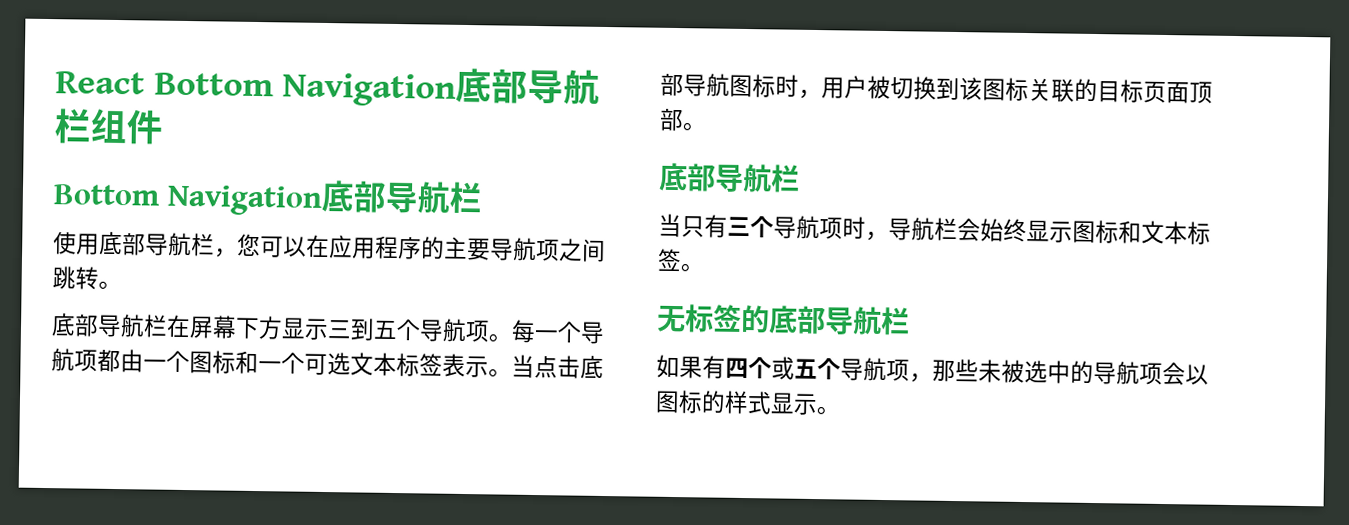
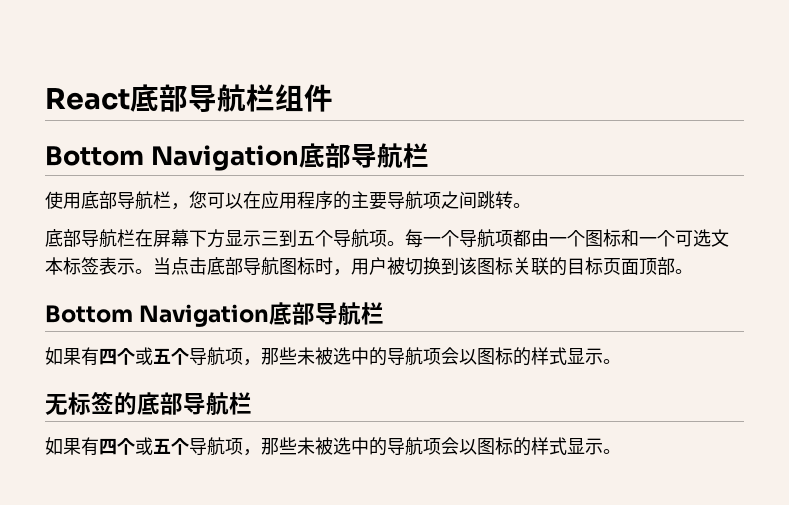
[153,72,457,107] Bottom Navigation -> (130, 99) none
[659,162,800,193] [658,213,1211,245] [657,248,682,272] 底部导航栏 // 当只有三个导航项时，导航栏会始终显示图标和文本标签 -> [45,302,385,327] [45,347,603,366] Bottom Navigation底部导航栏 // 如果有四个或五个导航项，那些未被选中的导航项会以图标的样式显示

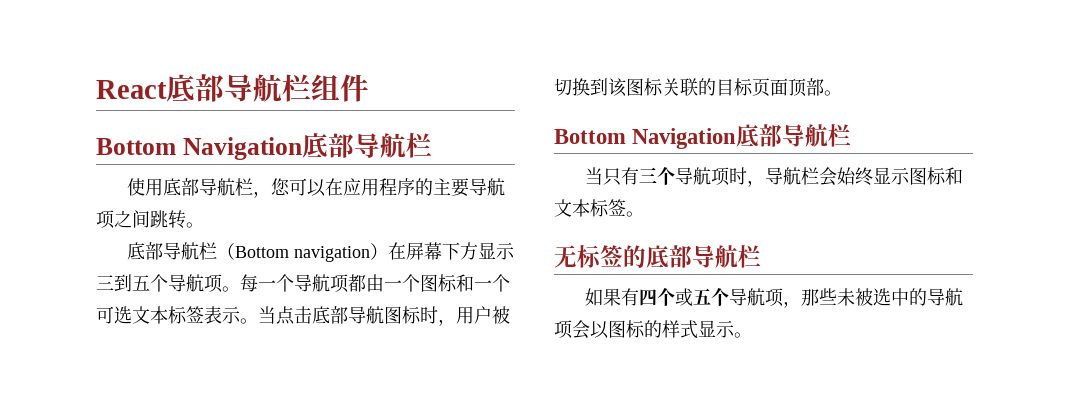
(135, 238) none -> [217,243,389,262] （Bottom navigation）
[45,347,603,366] 如果有四个或五个导航项，那些未被选中的导航项会以图标的样式显示 -> [585,167,964,187] [554,199,626,217] 当只有三个导航项时，导航栏会始终显示图标和文本标签

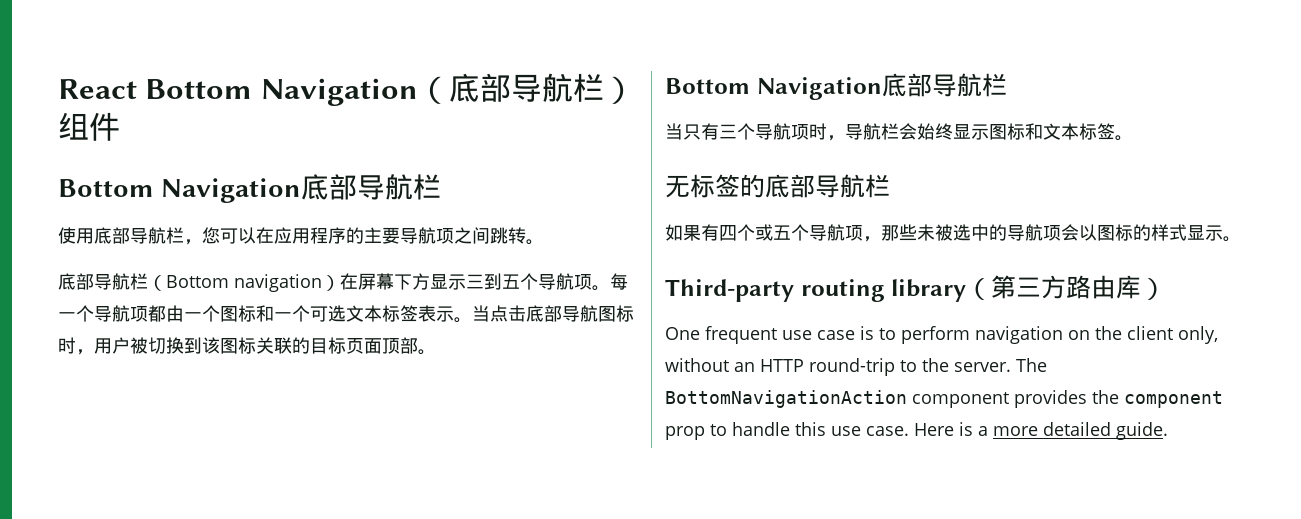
[166,74,311,102] 底部导航栏 -> [145,73,635,106] Bottom Navigation（底部导航栏）
(752, 335) none -> [665,275,1167,302] [665,326,1218,344] [665,358,1047,376] [665,390,1223,408] [665,422,1168,440] // Third-party routing library（第三方路由库） // One frequent use case is to perform navigation on the client only, without an HTTP round-trip to the server. The BottomNavigationAction component provides the component prop to handle this use case. Here is a more detailed guide.

